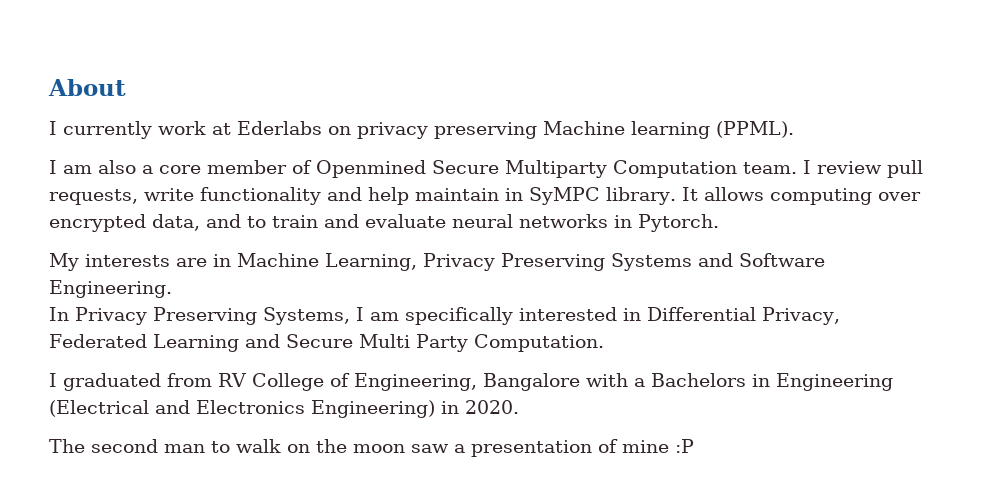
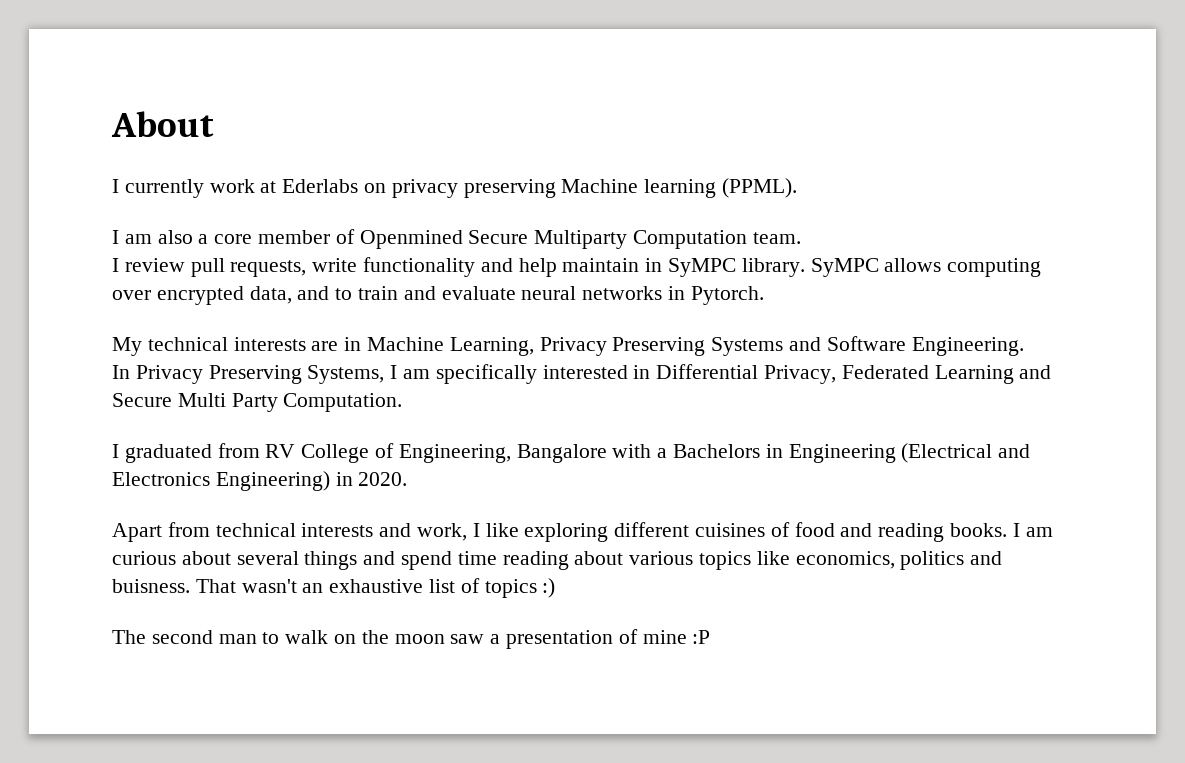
(797, 168) none -> (801, 238) //
[681,187,698,201] It -> [810,258,879,277] SyMPC
(79, 262) none -> [147,337,228,351] technical
(519, 407) none -> [112,522,1053,542] [112,551,1003,570] [112,578,556,598] // Apart from technical interests and work, I like exploring different cuisines of food and reading books. I am curious about several things and spend time reading about various topics like economics, politics and buisness. That wasn't an exhaustive list of topics :)

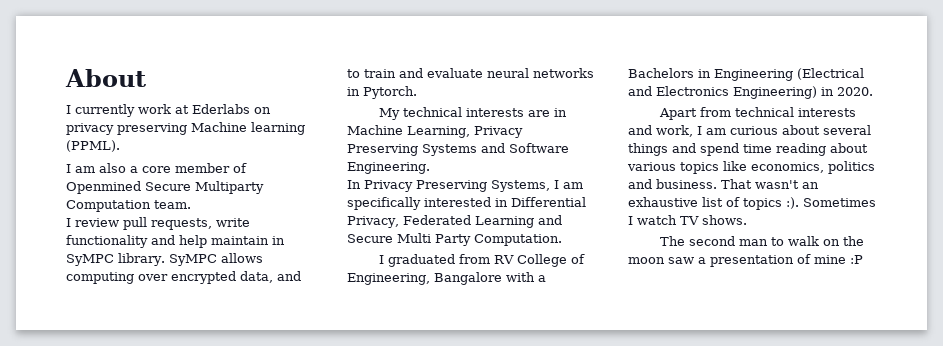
[485,522,1020,542] like exploring different cuisines of food and reading books. I -> (702, 130) none
[112,579,190,593] buisness. -> [656,179,717,189] business.
[542,578,556,598] :) -> [786,197,876,209] [628,215,747,225] :). Sometimes I watch TV shows.

